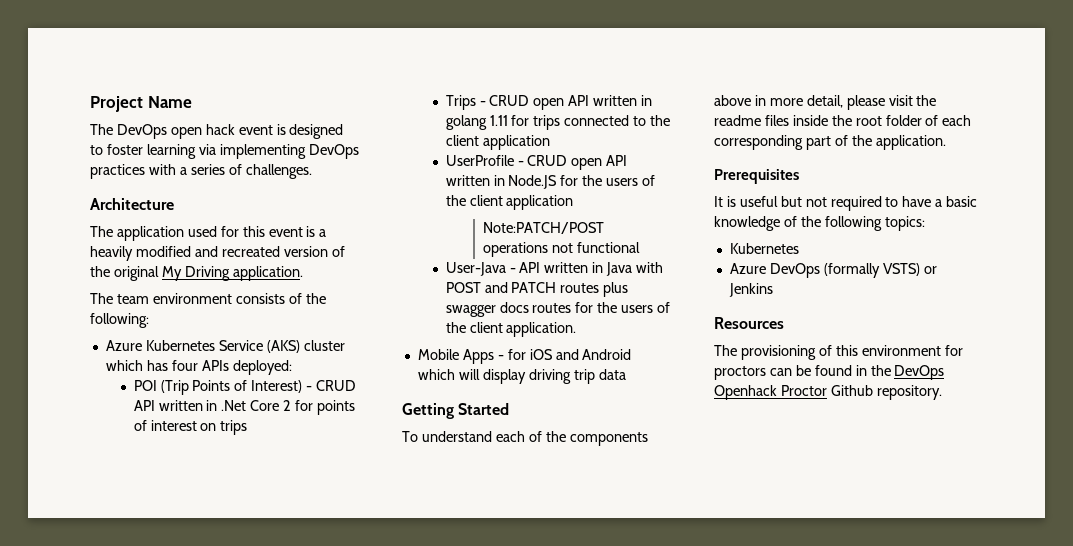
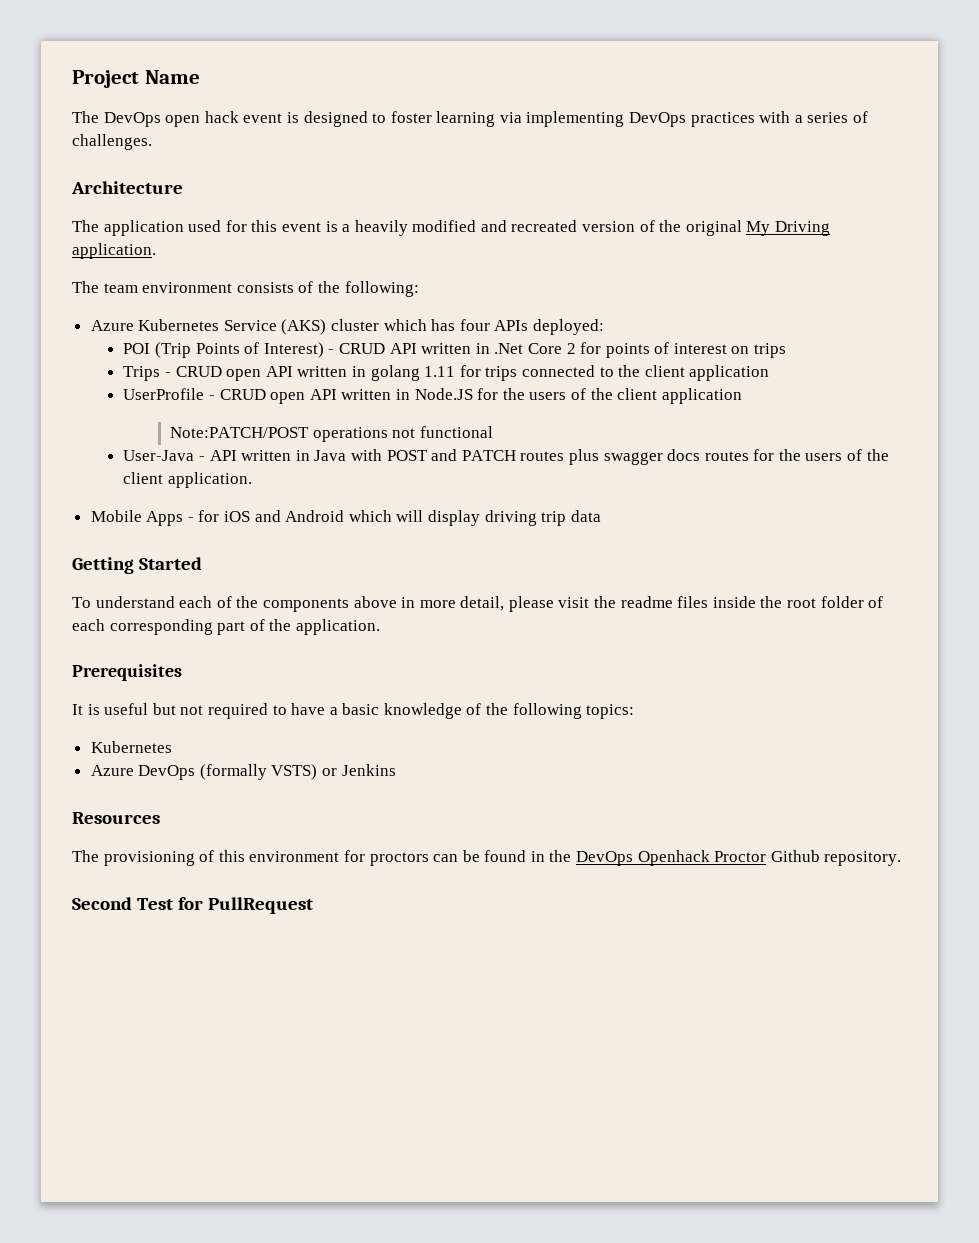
(942, 392) none -> [72,897,314,914] // Second Test for PullRequest

